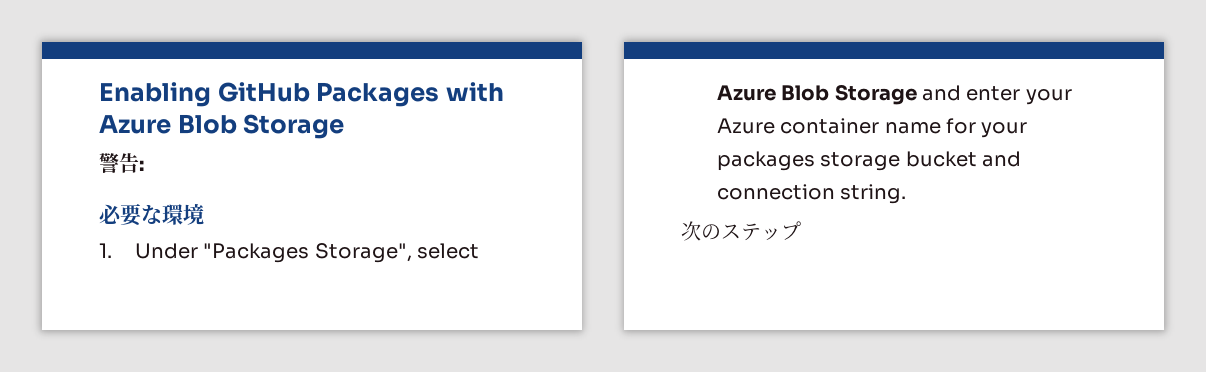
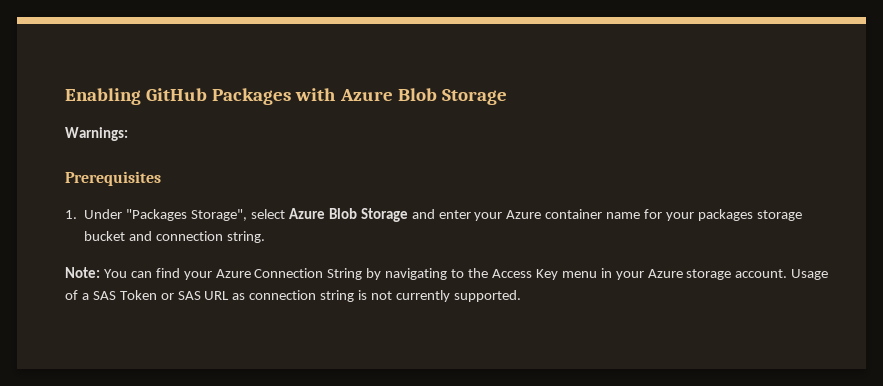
[99,153,144,173] [99,203,204,226] 警告: // 必要な環境 -> [65,127,128,141] [65,171,161,186] Warnings: // Prerequisites
[681,221,801,241] 次のステップ -> [65,267,829,280] [65,290,521,302] Note: You can find your Azure Connection String by navigating to the Access Key menu in your Azure storage account. Usage of a SAS Token or SAS URL as connection string is not currently supported.

